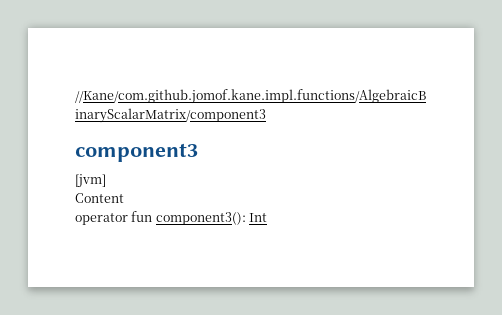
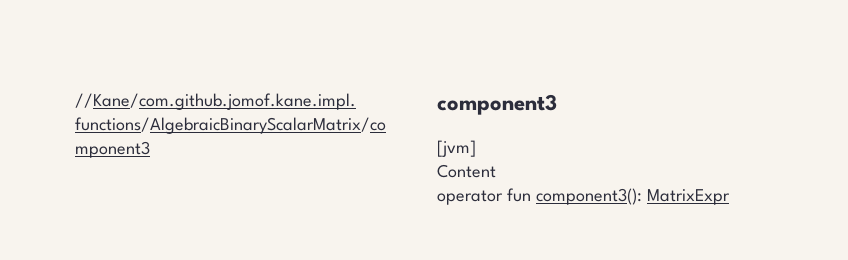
[249,213,268,222] Int -> [646,189,730,205] MatrixExpr

